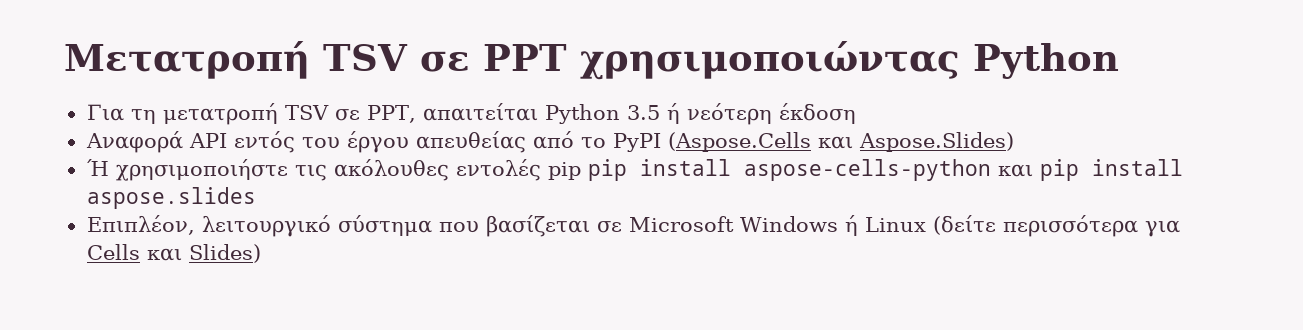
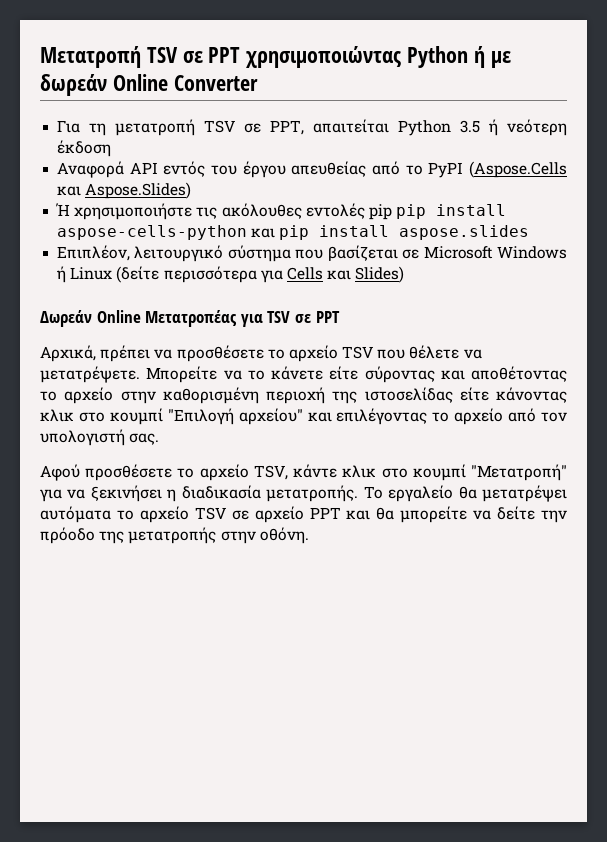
(1119, 61) none -> [473,46,511,68] [40,74,258,96] ή με δωρεάν Online Converter
(261, 253) none -> [40,310,340,327] [40,345,482,362] [40,366,567,383] [40,387,567,404] [40,408,567,425] [40,429,160,446] [40,464,567,481] [40,485,568,502] [40,506,568,523] [40,527,309,544] // Δωρεάν Online Μετατροπέας για TSV σε PPT // Αρχικά, πρέπει να προσθέσετε το αρχείο TSV που θέλετε να μετατρέψετε. Μπορείτε να το κάνετε είτε σύροντας και αποθέτοντας το αρχείο στην καθορισμένη περιοχή της ιστοσελίδας είτε κάνοντας κλικ στο κουμπί "Επιλογή αρχείου" και επιλέγοντας το αρχείο από τον υπολογιστή σας. // Αφού προσθέσετε το αρχείο TSV, κάντε κλικ στο κουμπί "Μετατροπή" για να ξεκινήσει η διαδικασία μετατροπής. Το εργαλείο θα μετατρέψει αυτόματα το αρχείο TSV σε αρχείο PPT και θα μπορείτε να δείτε την πρόοδο της μετατροπής στην οθόνη.

